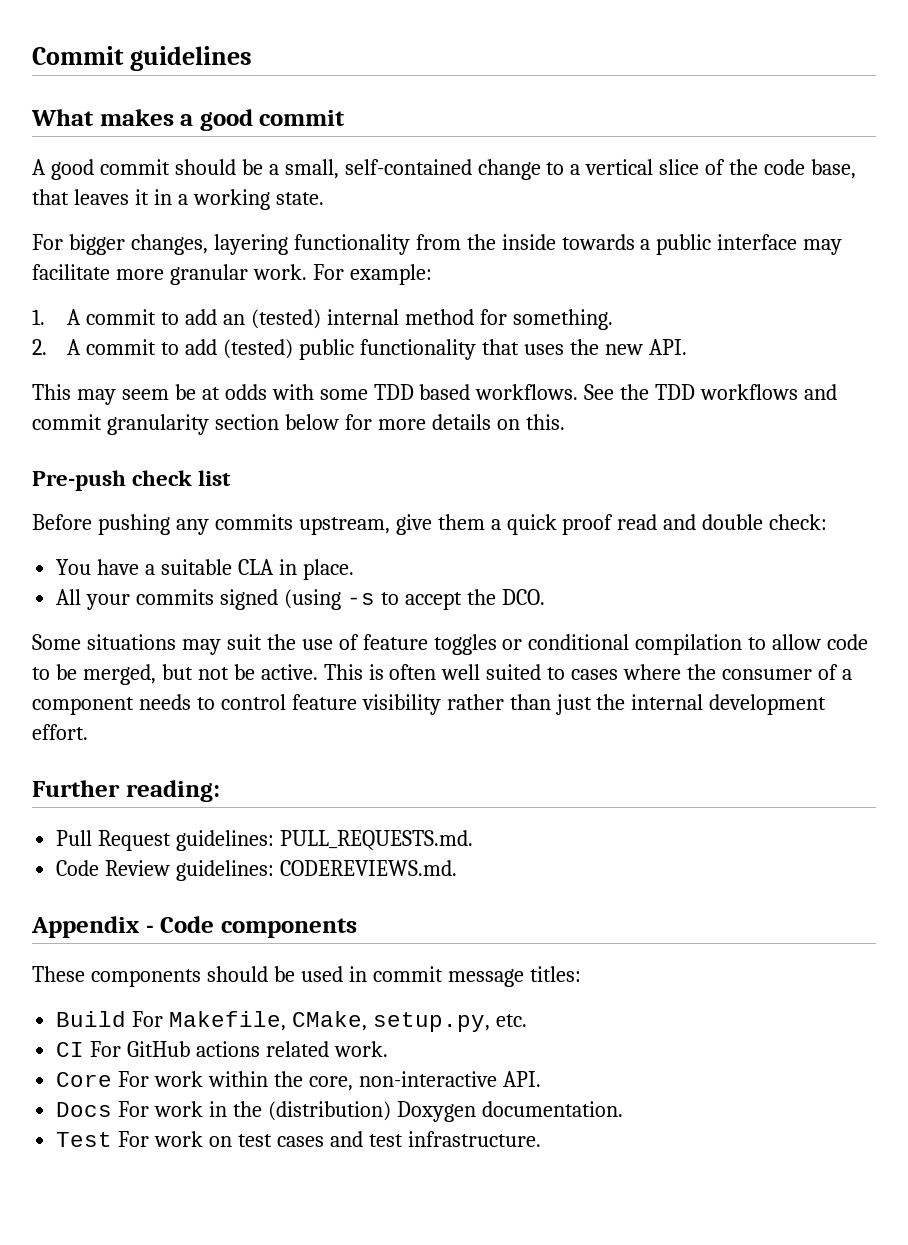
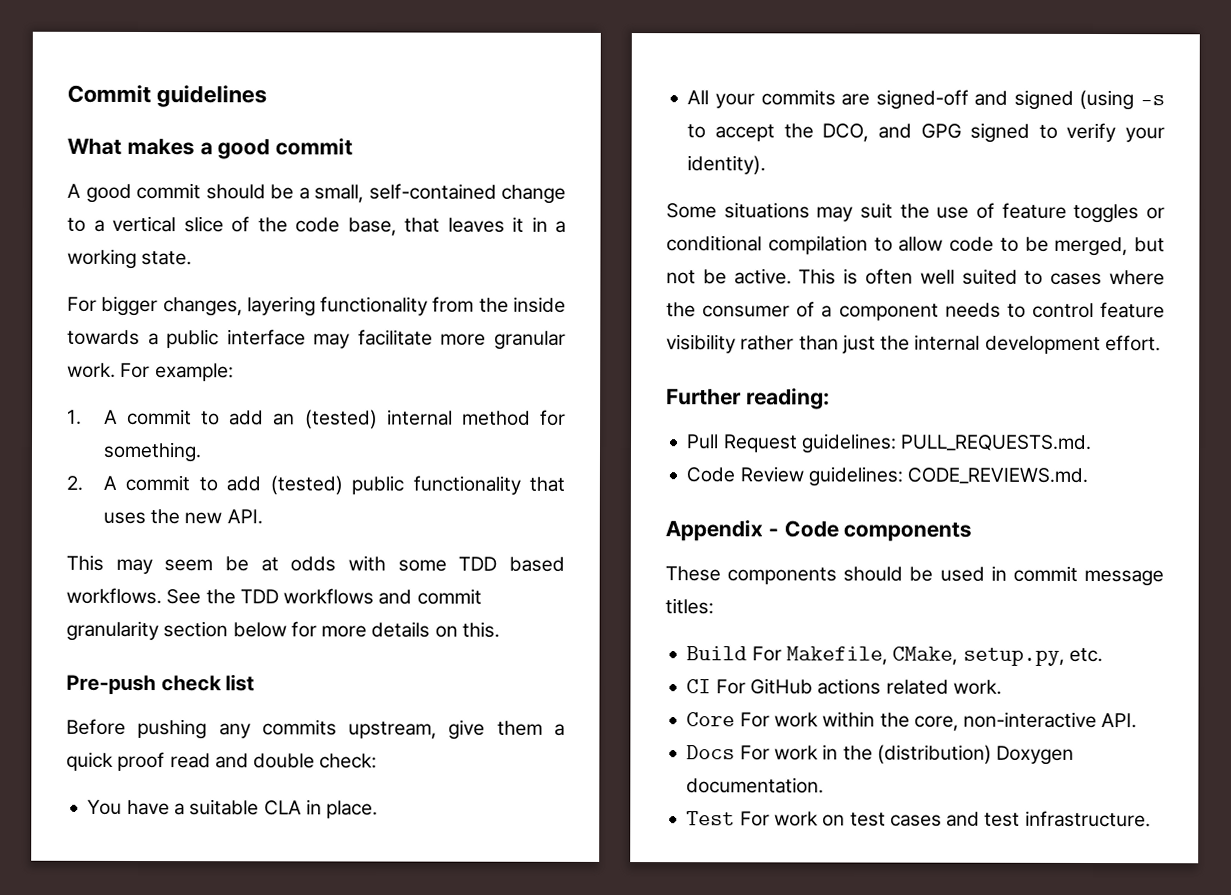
(215, 597) none -> [841,89,1009,110] are signed-off and
[501,589,545,605] DCO. -> [822,122,1165,143] [687,155,767,175] DCO, and GPG signed to verify your identity).
[280,860,458,876] CODEREVIEWS.md. -> [907,467,1089,484] CODE_REVIEWS.md.

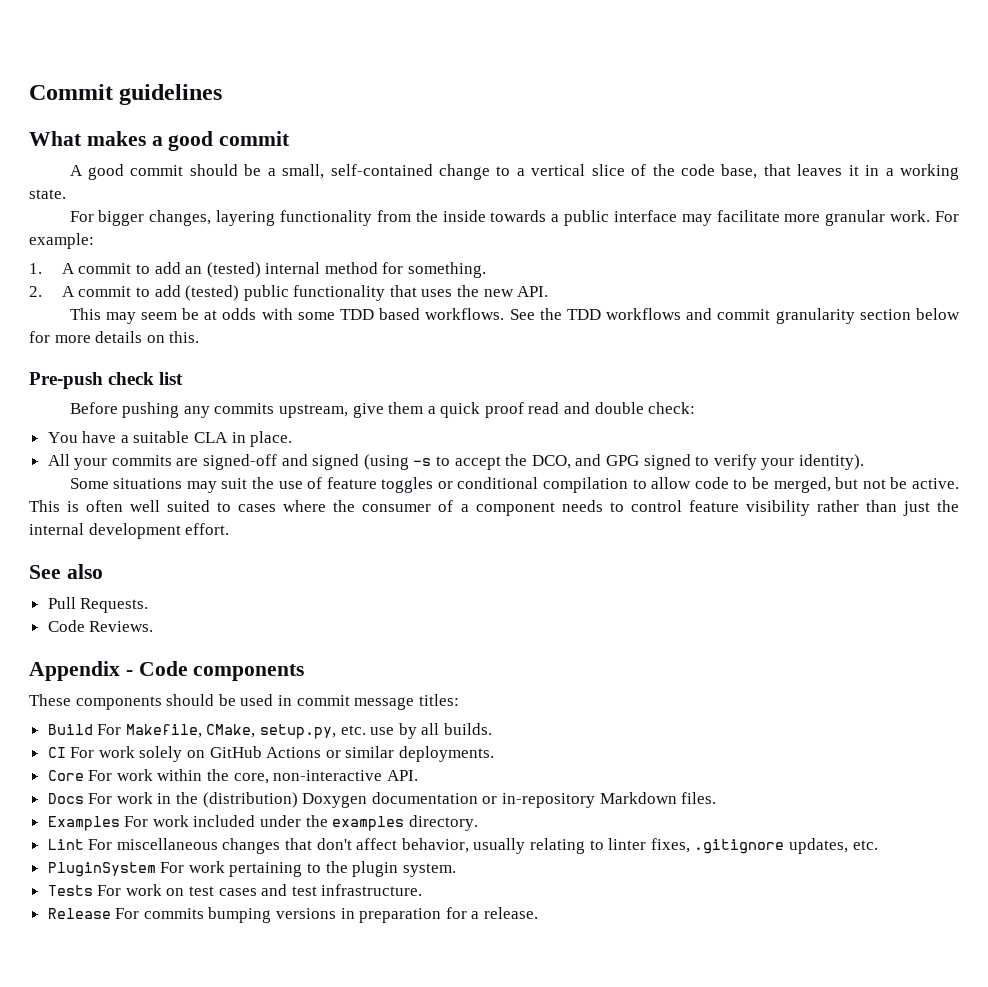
[666,387,830,410] Further reading: -> [29,564,103,579] See also
[722,433,1093,454] [686,466,1089,487] Request guidelines: PULL_REQUESTS.md. // Code Review guidelines: CODE_REVIEWS.md. -> [80,598,149,613] [47,620,154,632] Requests. // Code Reviews.
[686,678,1002,695] // CI For GitHub actions related work. -> [370,723,493,739] [47,746,495,762] use by all builds. // CI For work solely on GitHub Actions or similar deployments.
[686,777,825,794] [686,811,736,826] documentation. // Test -> [371,792,717,808] [47,815,478,831] [47,838,878,854] [47,861,456,877] [47,885,93,896] documentation or in-repository Markdown files. // Examples For work included under the examples directory. // Lint For miscellaneous changes that don't affect behavior, usually relating to linter fixes, .gitignore updates, etc. // PluginSystem For work pertaining to the plugin system. // Tests
(1151, 819) none -> [47,907,539,923] // Release For commits bumping versions in preparation for a release.

